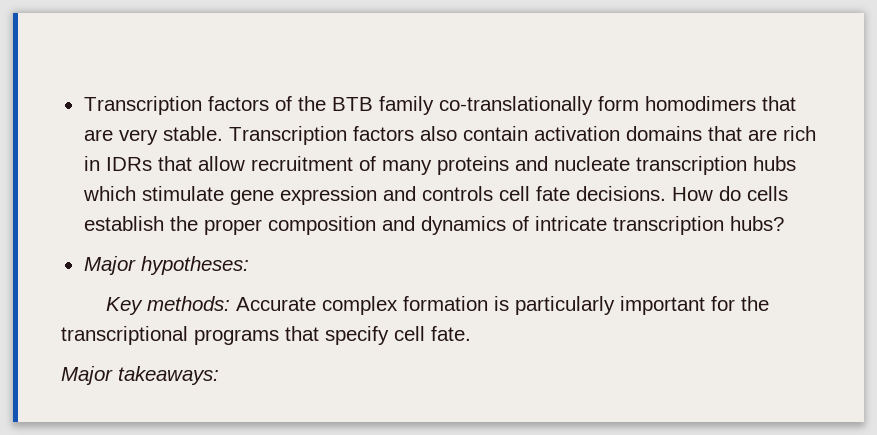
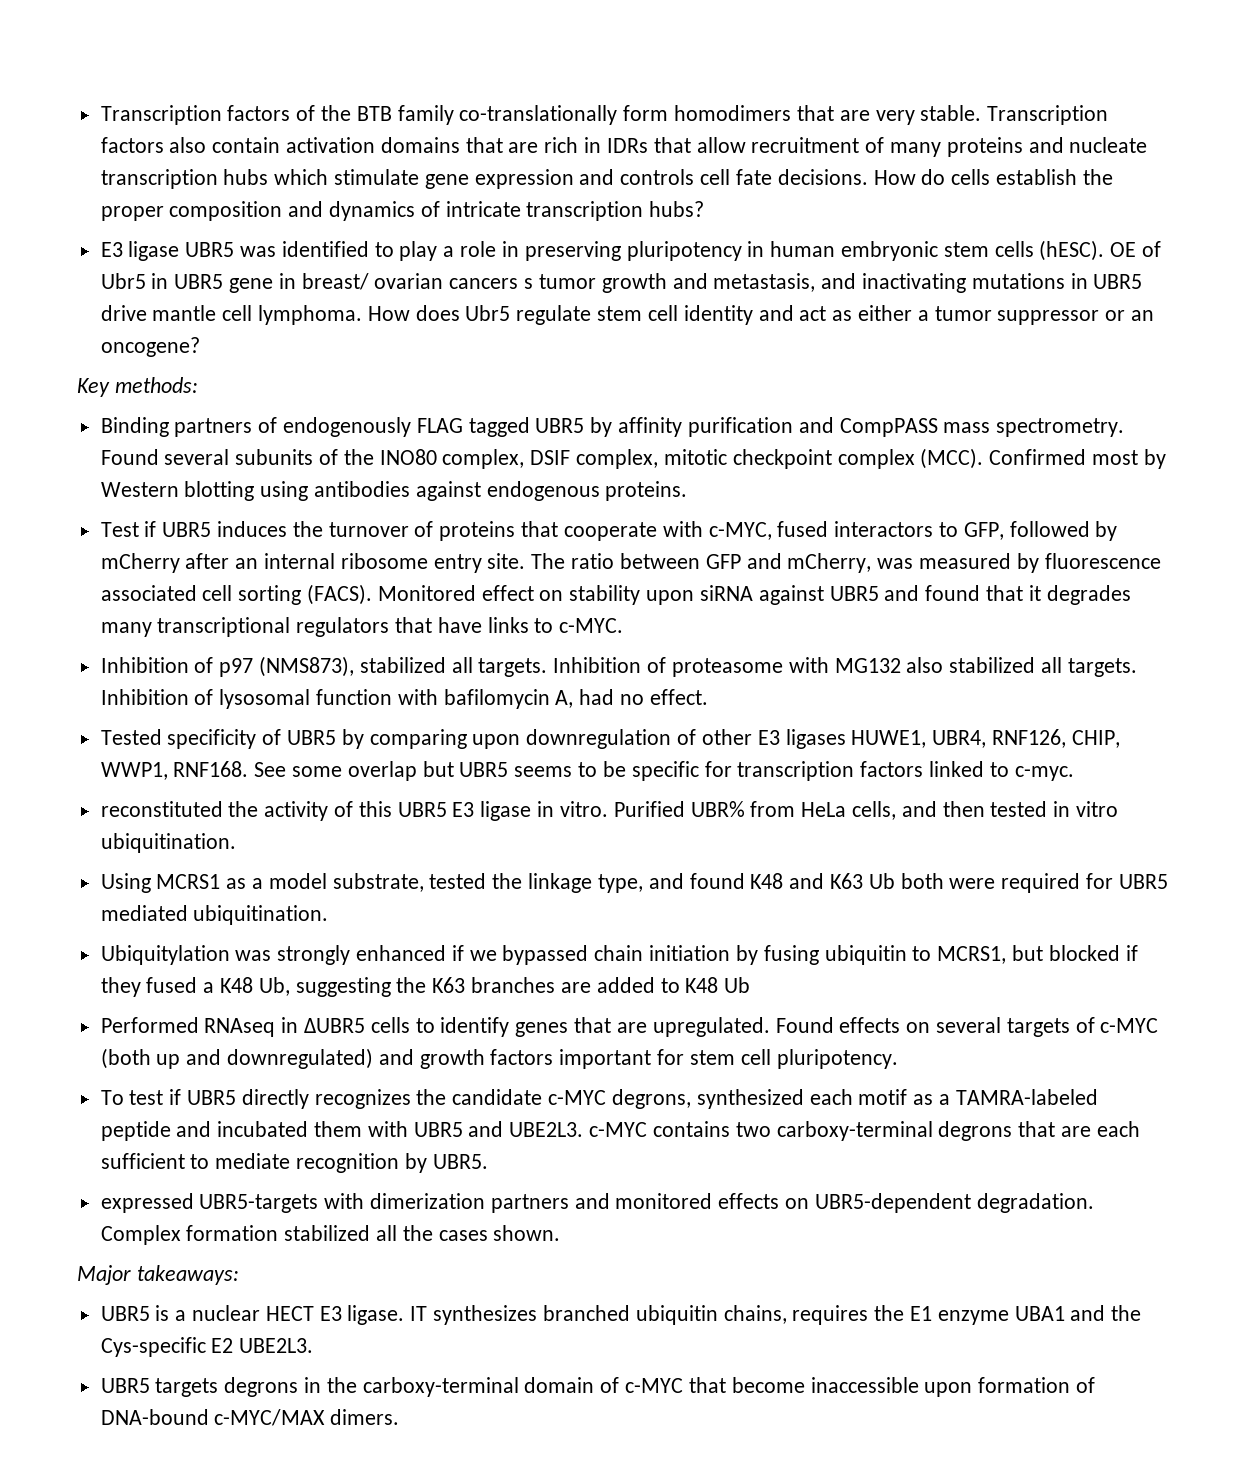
[83,256,249,275] [106,296,770,315] [61,326,471,345] [61,366,219,385] Major hypotheses: // Key methods: Accurate complex formation is particularly important for the transcriptional programs that specify cell fate. // Major takeaways: -> [100,240,1161,261] [100,273,1143,293] [100,305,1154,325] [100,337,200,357] [77,377,198,397] [100,417,1125,437] [100,448,1166,469] [100,481,688,501] [100,521,1118,541] [100,553,1161,573] [100,584,1131,605] [100,617,624,637] [100,656,1137,677] [100,689,708,709] [100,729,1120,749] [100,761,1074,781] [100,801,1118,821] [100,833,236,853] [100,873,1168,893] [100,905,329,925] [100,945,1138,965] [100,977,751,997] [100,1017,1159,1037] [100,1048,898,1069] [100,1089,1098,1109] [100,1121,1140,1141] [100,1153,488,1173] [100,1193,1094,1213] [100,1225,561,1245] [77,1265,239,1285] [100,1305,1142,1325] [100,1337,314,1357] [100,1377,1095,1397] [100,1409,400,1426] E3 ligase UBR5 was identified to play a role in preserving pluripotency in human embryonic stem cells (hESC). OE of Ubr5 in UBR5 gene in breast/ ovarian cancers s tumor growth and metastasis, and inactivating mutations in UBR5 drive mantle cell lymphoma. How does Ubr5 regulate stem cell identity and act as either a tumor suppressor or an oncogene? // Key methods: // Binding partners of endogenously FLAG tagged UBR5 by affinity purification and CompPASS mass spectrometry. Found several subunits of the INO80 complex, DSIF complex, mitotic checkpoint complex (MCC). Confirmed most by Western blotting using antibodies against endogenous proteins. // Test if UBR5 induces the turnover of proteins that cooperate with c-MYC, fused interactors to GFP, followed by mCherry after an internal ribosome entry site. The ratio between GFP and mCherry, was measured by fluorescence associated cell sorting (FACS). Monitored effect on stability upon siRNA against UBR5 and found that it degrades many transcriptional regulators that have links to c-MYC. // Inhibition of p97 (NMS873), stabilized all targets. Inhibition of proteasome with MG132 also stabilized all targets. Inhibition of lysosomal function with bafilomycin A, had no effect. // Tested specificity of UBR5 by comparing upon downregulation of other E3 ligases HUWE1, UBR4, RNF126, CHIP, WWP1, RNF168. See some overlap but UBR5 seems to be specific for transcription factors linked to c-myc. // reconstituted the activity of this UBR5 E3 ligase in vitro. Purified UBR% from HeLa cells, and then tested in vitro ubiquitination. // Using MCRS1 as a model substrate, tested the linkage type, and found K48 and K63 Ub both were required for UBR5 mediated ubiquitination. // Ubiquitylation was strongly enhanced if we bypassed chain initiation by fusing ubiquitin to MCRS1, but blocked if they fused a K48 Ub, suggesting the K63 branches are added to K48 Ub // Performed RNAseq in ΔUBR5 cells to identify genes that are upregulated. Found effects on several targets of c-MYC (both up and downregulated) and growth factors important for stem cell pluripotency. // To test if UBR5 directly recognizes the candidate c-MYC degrons, synthesized each motif as a TAMRA-labeled peptide and incubated them with UBR5 and UBE2L3. c-MYC contains two carboxy-terminal degrons that are each sufficient to mediate recognition by UBR5. // expressed UBR5-targets with dimerization partners and monitored effects on UBR5-dependent degradation. Complex formation stabilized all the cases shown. // Major takeaways: // UBR5 is a nuclear HECT E3 ligase. IT synthesizes branched ubiquitin chains, requires the E1 enzyme UBA1 and the Cys-specific E2 UBE2L3. // UBR5 targets degrons in the carboxy-terminal domain of c-MYC that become inaccessible upon formation of DNA-bound c-MYC/MAX dimers.

